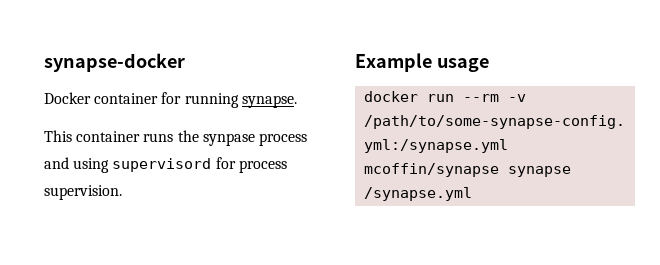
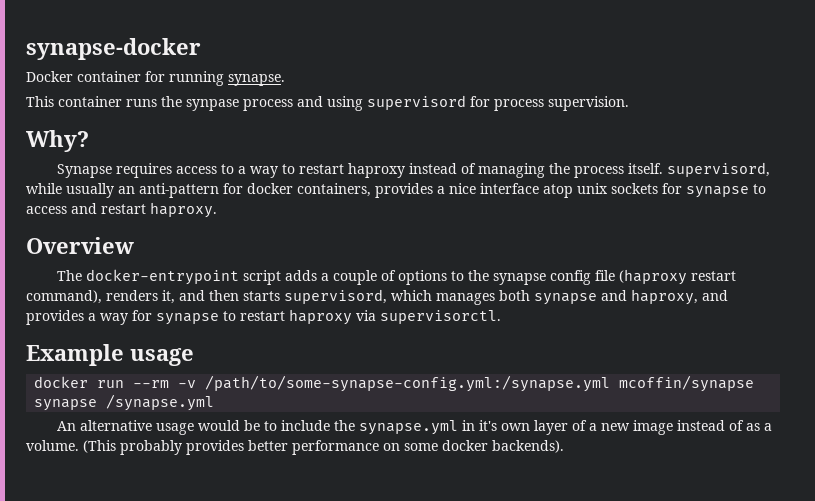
(122, 192) none -> [26,130,89,152] [57,162,771,178] [26,183,766,198] [26,202,217,218] [26,237,134,254] [57,269,737,285] [26,289,728,305] [26,309,501,325] // Why? // Synapse requires access to a way to restart haproxy instead of managing the process itself. supervisord, while usually an anti-pattern for docker containers, provides a nice interface atop unix sockets for synapse to access and restart haproxy. // Overview // The docker-entrypoint script adds a couple of options to the synapse config file (haproxy restart command), renders it, and then starts supervisord, which manages both synapse and haproxy, and provides a way for synapse to restart haproxy via supervisorctl.
(473, 194) none -> [57,420,773,435] [26,440,564,455] // An alternative usage would be to include the synapse.yml in it's own layer of a new image instead of as a volume. (This probably provides better performance on some docker backends).

